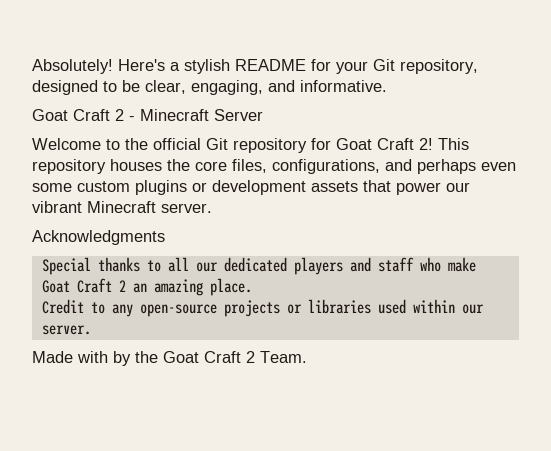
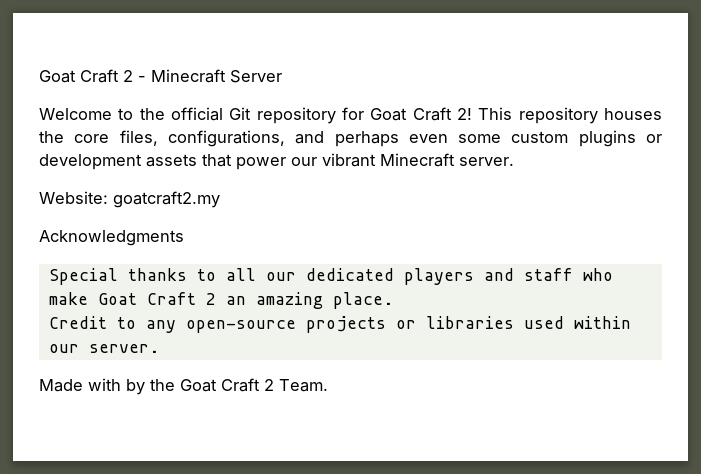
[32,59,478,74] [32,80,387,95] Absolutely! Here's a stylish README for your Git repository, designed to be clear, engaging, and informative. // -> (39, 76) none
(212, 208) none -> [39,191,220,208] // Website: goatcraft2.my

